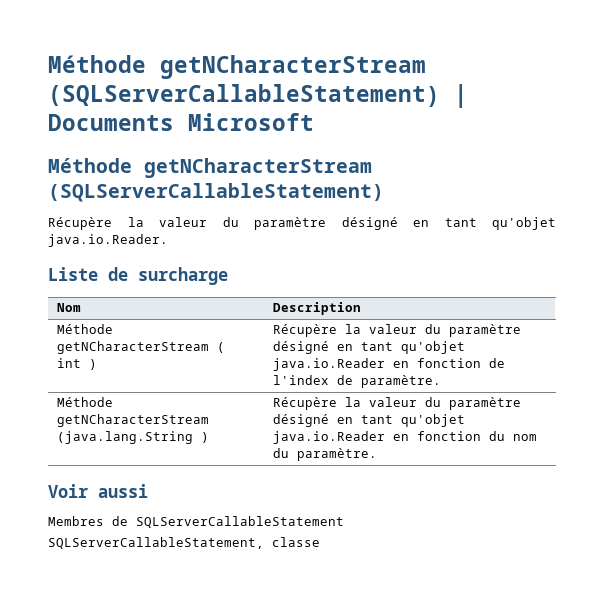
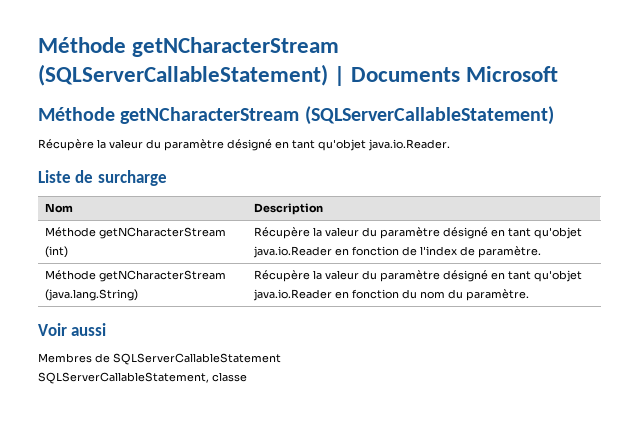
[216,342,225,353] [56,358,97,370] ( int ) -> [44,246,68,258] (int)
[56,431,209,444] (java.lang.String ) -> [44,289,138,301] (java.lang.String)

